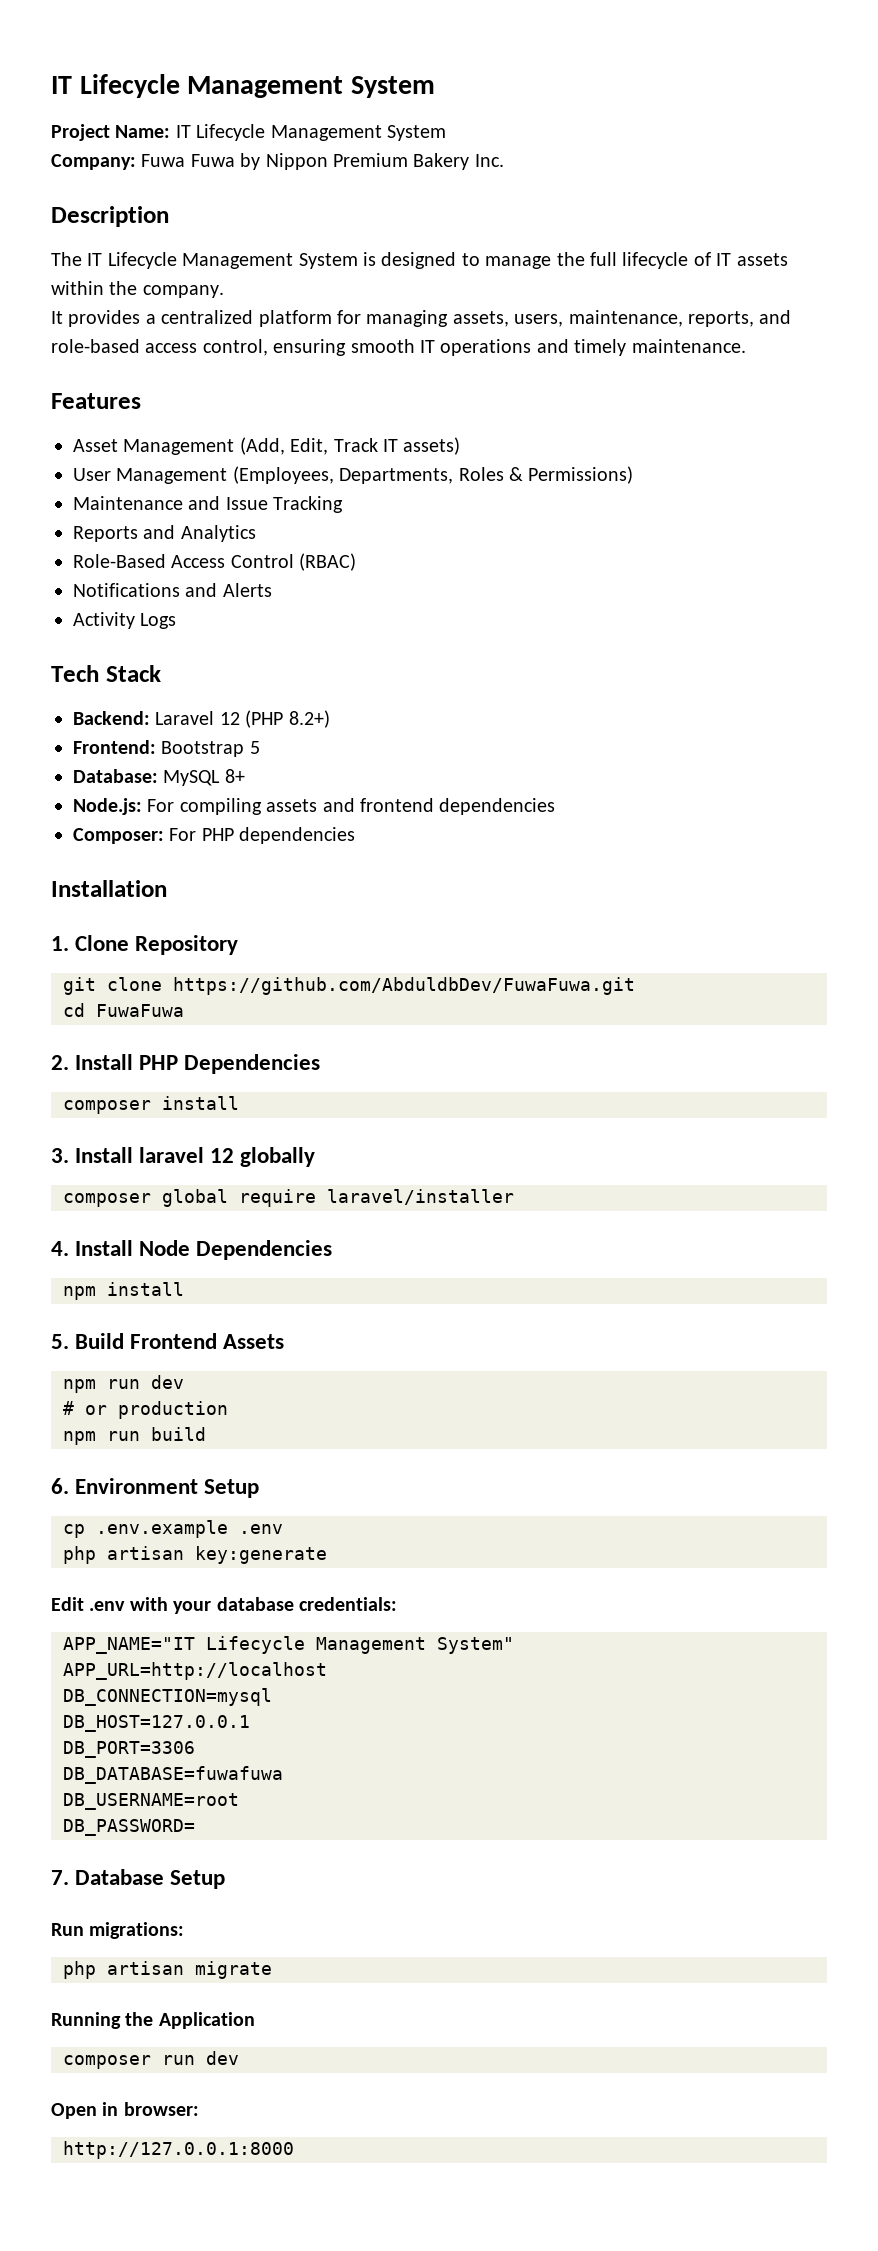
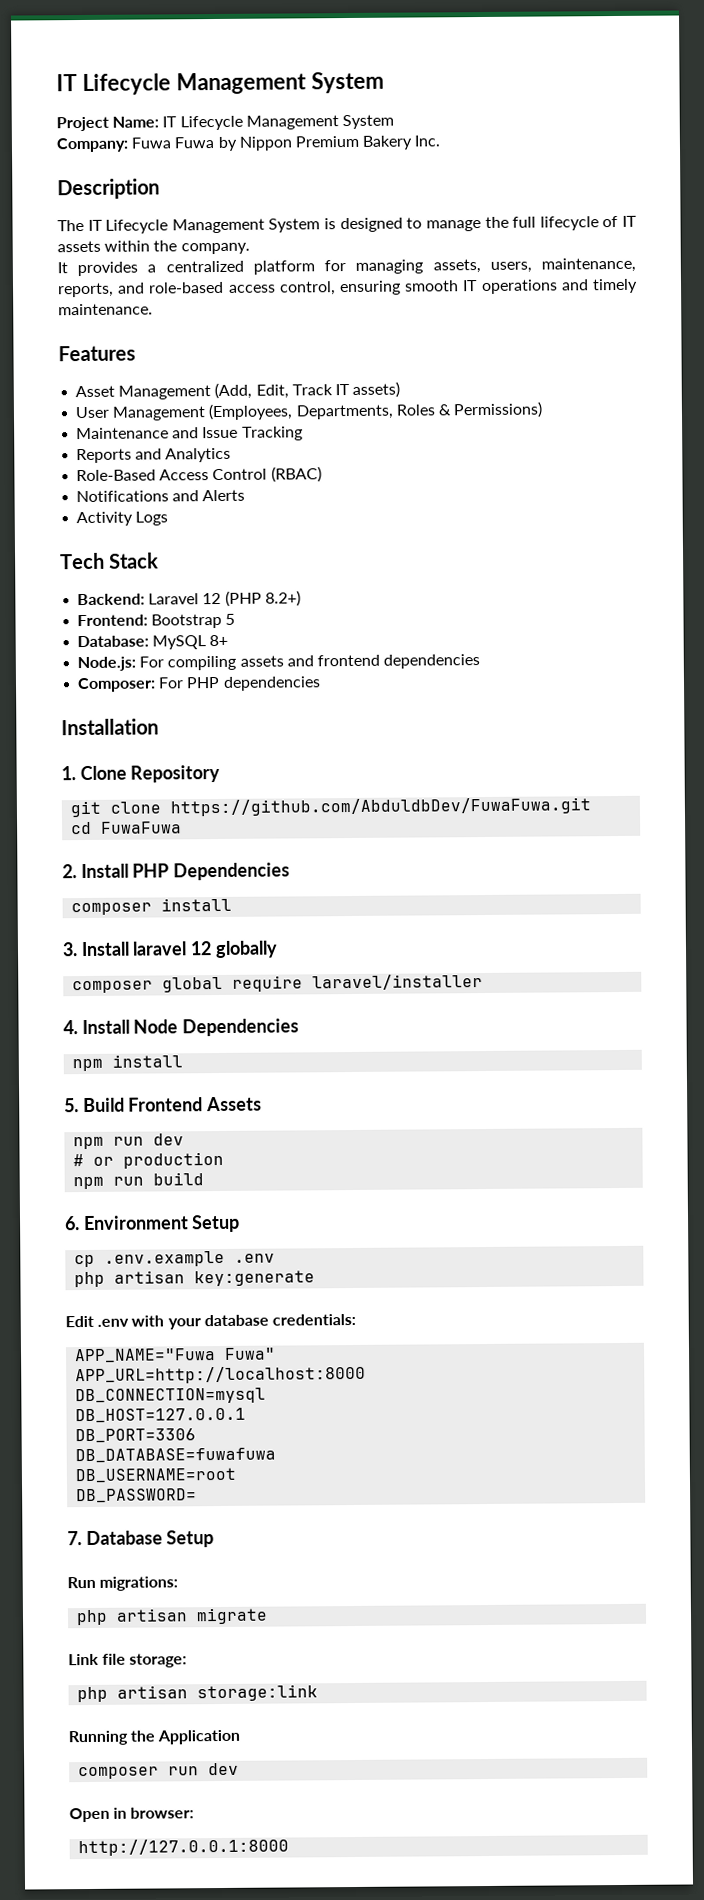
[63,1636,514,1654] [63,1662,327,1680] APP_NAME="IT Lifecycle Management System" // APP_URL=http://localhost -> [74,1347,277,1364] [75,1365,367,1385] APP_NAME="Fuwa Fuwa" // APP_URL=http://localhost:8000
(272, 1970) none -> [68,1653,188,1668] [77,1684,319,1703] // Link file storage: // php artisan storage:link

